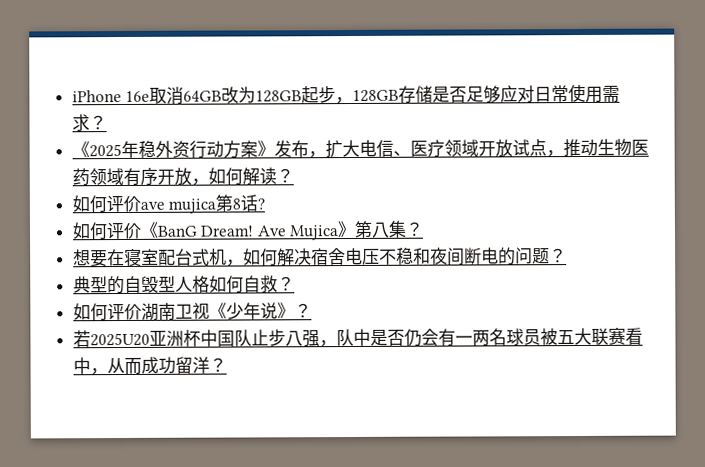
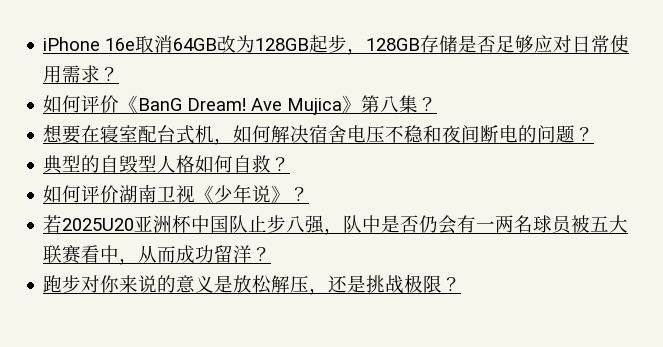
[71,138,649,159] [71,167,294,187] [71,194,266,214] // 《2025年稳外资行动方案》发布，扩大电信、医疗领域开放试点，推动生物医药领域有序开放，如何解读？ // 如何评价ave mujica第8话? -> (120, 74) none
(227, 365) none -> [43,274,462,295] // 跑步对你来说的意义是放松解压，还是挑战极限？

